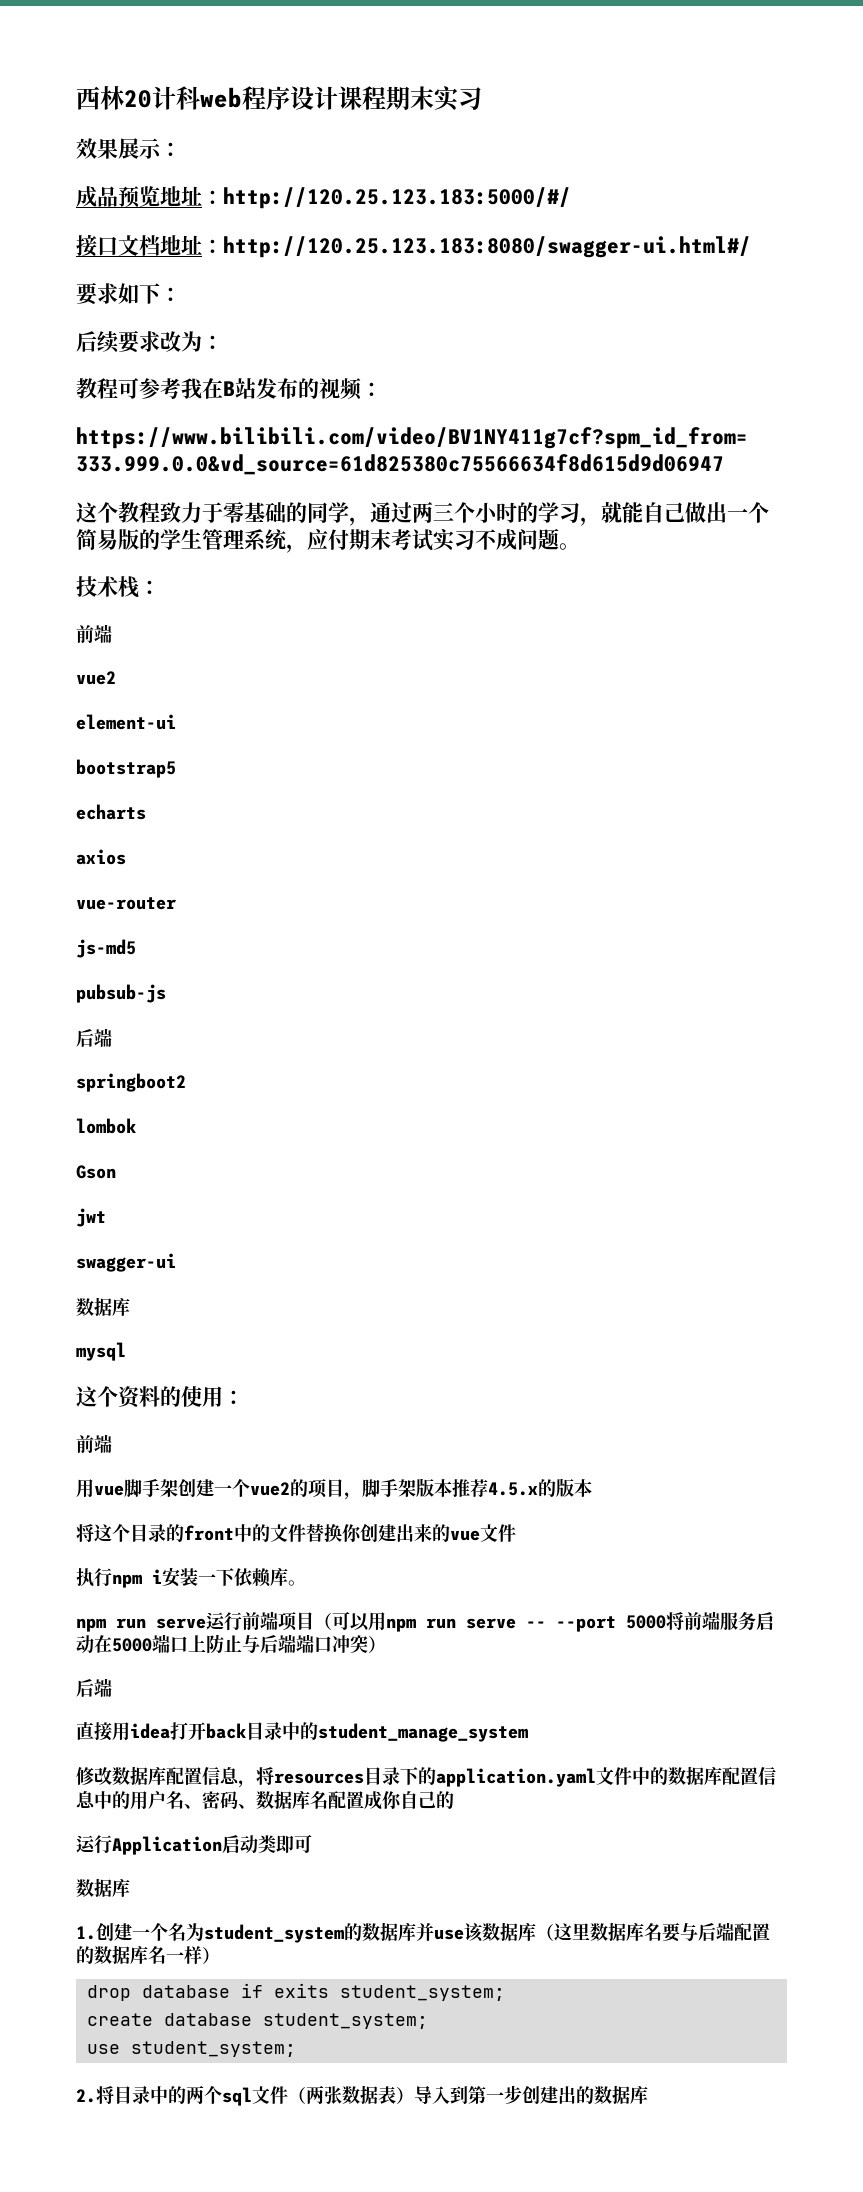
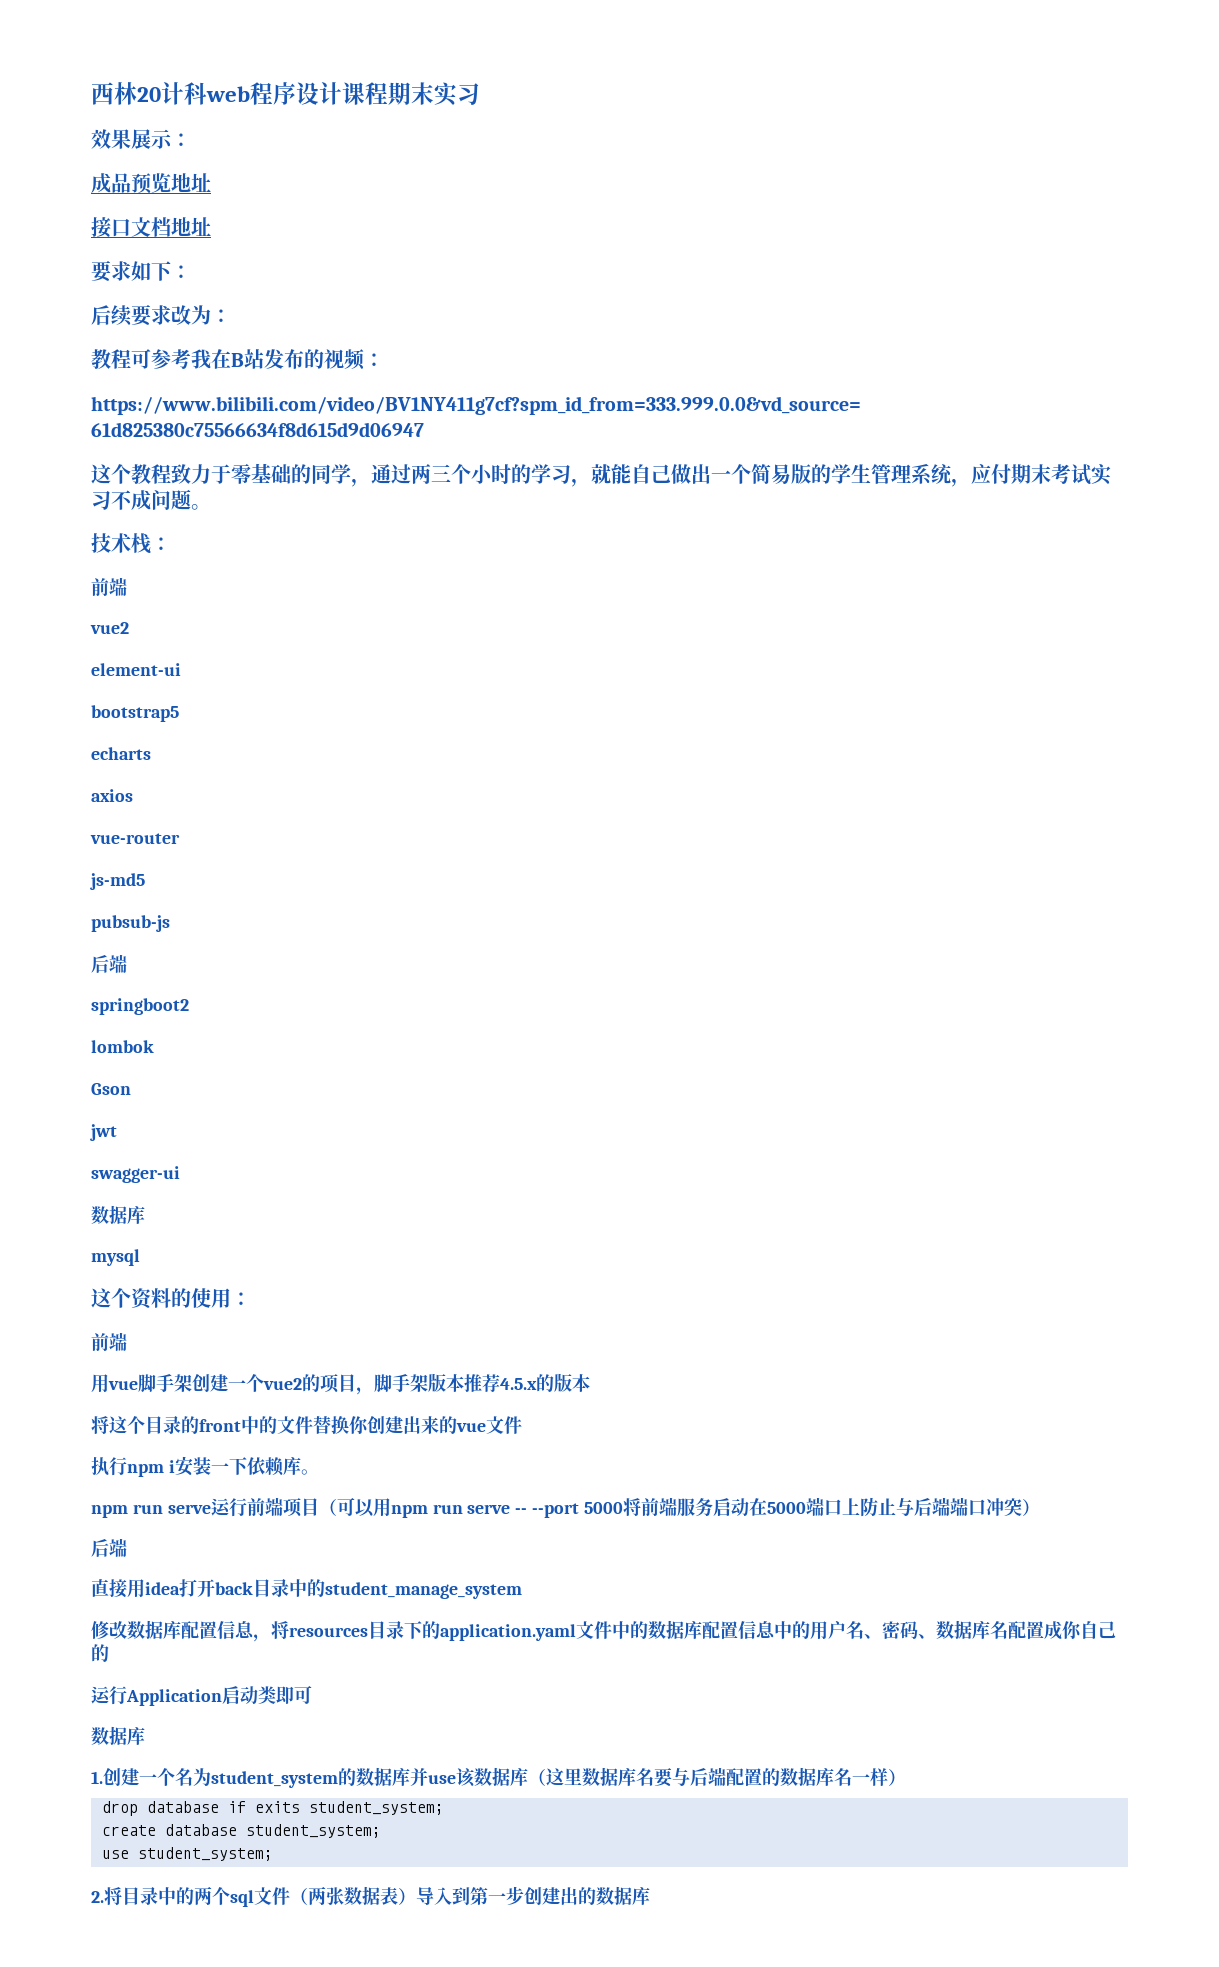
[202,187,571,209] ：http://120.25.123.183:5000/#/ -> (211, 182) none
[202,236,751,258] ：http://120.25.123.183:8080/swagger-ui.html#/ -> (211, 226) none

